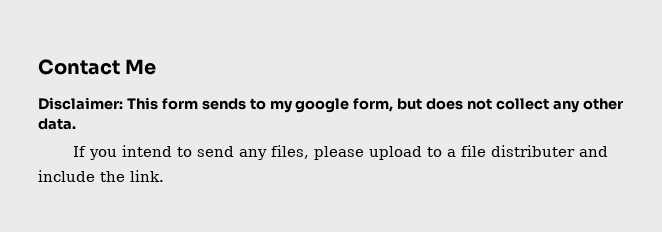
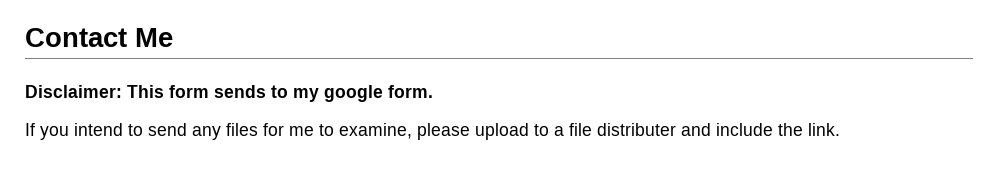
[353,98,623,113] [38,118,76,130] form, but does not collect any other data. -> [388,85,433,98] form.
[270,145,309,159] files, -> [226,123,412,139] files for me to examine,

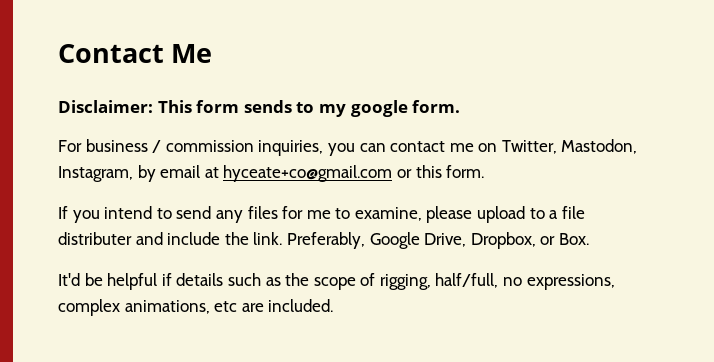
(433, 91) none -> [58,139,638,156] [58,165,485,182] // For business / commission inquiries, you can contact me on Twitter, Mastodon, Instagram, by email at hyceate+co@gmail.com or this form.
(840, 129) none -> [286,232,589,249] [58,273,615,290] [58,299,334,316] Preferably, Google Drive, Dropbox, or Box. // It'd be helpful if details such as the scope of rigging, half/full, no expressions, complex animations, etc are included.

